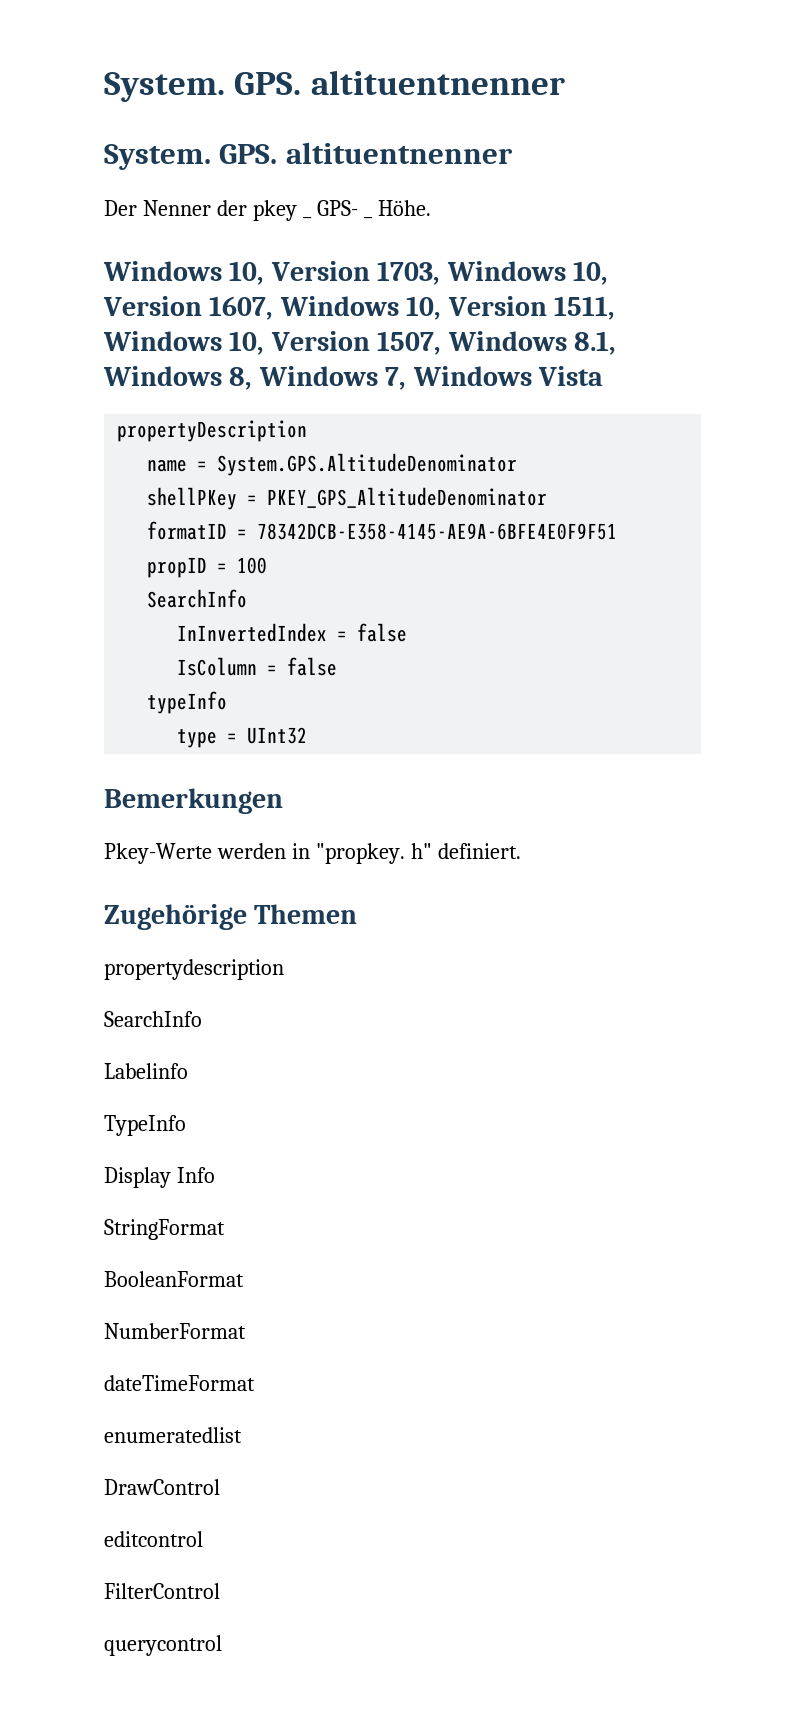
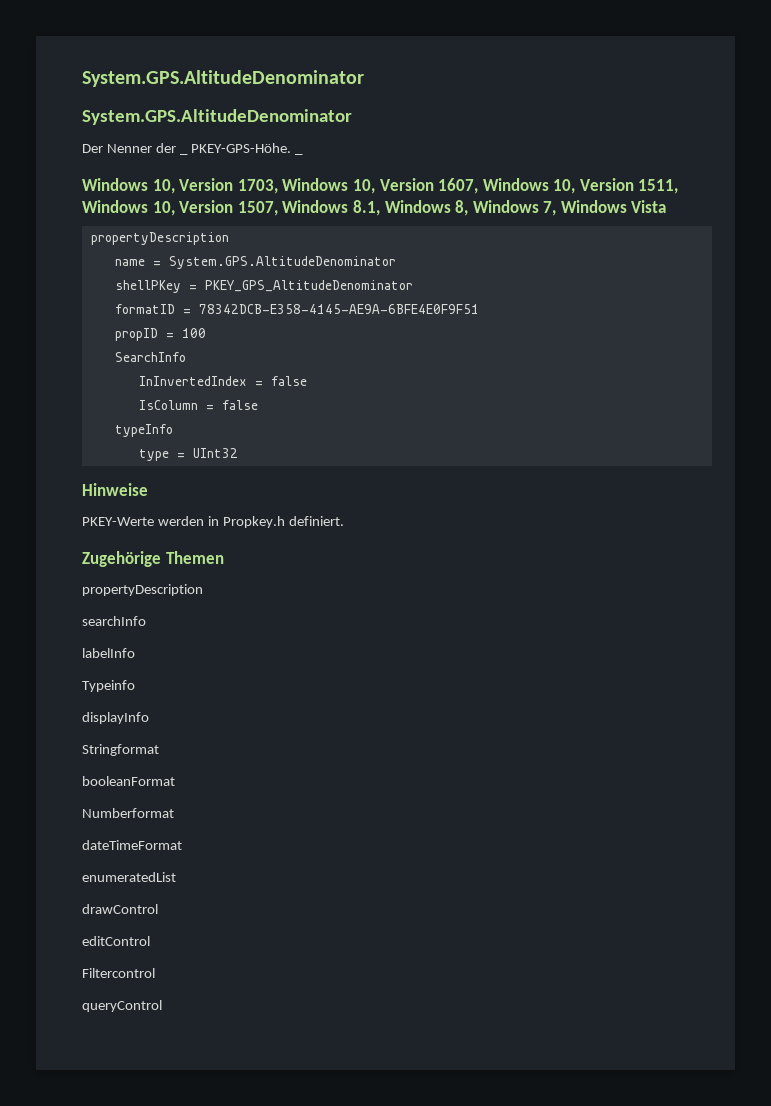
[104,70,565,102] [104,142,513,170] System. GPS. altituentnenner // System. GPS. altituentnenner -> [82,70,364,87] [82,109,352,125] System.GPS.AltitudeDenominator // System.GPS.AltitudeDenominator
[252,200,312,221] [316,200,358,216] [363,216,373,219] [377,200,431,216] pkey _ GPS- _ Höhe. -> [179,153,188,155] [190,143,291,153] [294,153,303,155] _ PKEY-GPS-Höhe. _
[104,788,283,814] [104,843,521,864] [104,904,358,930] [104,959,284,980] [104,1011,202,1027] [104,1063,188,1079] [104,1115,186,1136] [104,1167,215,1188] [104,1219,225,1240] [104,1271,244,1287] [104,1323,246,1339] [104,1375,255,1391] [104,1427,242,1443] [104,1479,220,1495] [104,1531,203,1547] [104,1583,220,1599] [104,1635,222,1656] Bemerkungen // Pkey-Werte werden in "propkey. h" definiert. // Zugehörige Themen // propertydescription // SearchInfo // Labelinfo // TypeInfo // Display Info // StringFormat // BooleanFormat // NumberFormat // dateTimeFormat // enumeratedlist // DrawControl // editcontrol // FilterControl // querycontrol -> [82,483,148,496] [82,516,344,528] [82,551,224,567] [82,584,203,596] [82,616,146,626] [82,648,135,658] [82,680,135,692] [82,712,149,724] [82,744,159,756] [82,776,175,786] [82,808,174,818] [82,840,182,850] [82,872,176,882] [82,904,158,914] [82,936,150,946] [82,968,155,978] [82,1000,162,1012] Hinweise // PKEY-Werte werden in Propkey.h definiert. // Zugehörige Themen // propertyDescription // searchInfo // labelInfo // Typeinfo // displayInfo // Stringformat // booleanFormat // Numberformat // dateTimeFormat // enumeratedList // drawControl // editControl // Filtercontrol // queryControl

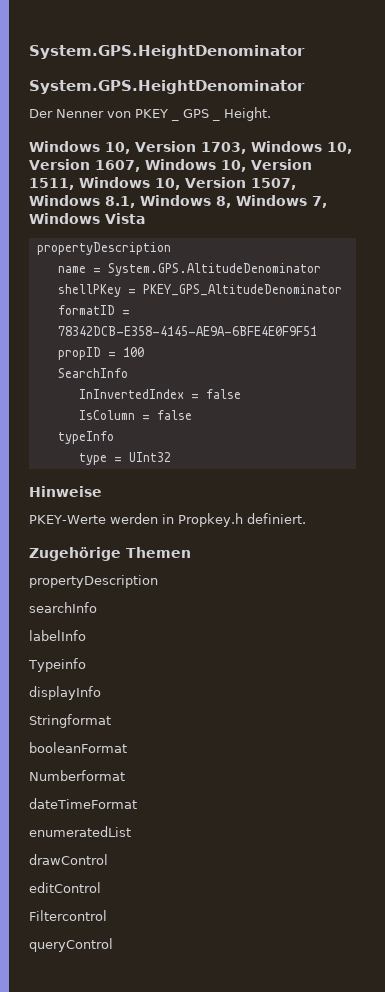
[82,70,364,87] [82,109,352,125] System.GPS.AltitudeDenominator // System.GPS.AltitudeDenominator -> [29,45,305,59] [29,80,305,94] System.GPS.HeightDenominator // System.GPS.HeightDenominator
[155,143,176,153] [179,153,188,155] [190,143,291,153] [294,153,303,155] der _ PKEY-GPS-Höhe. _ -> [107,109,168,118] [171,118,179,121] [183,109,209,118] [212,107,271,121] von PKEY _ GPS _ Height.

